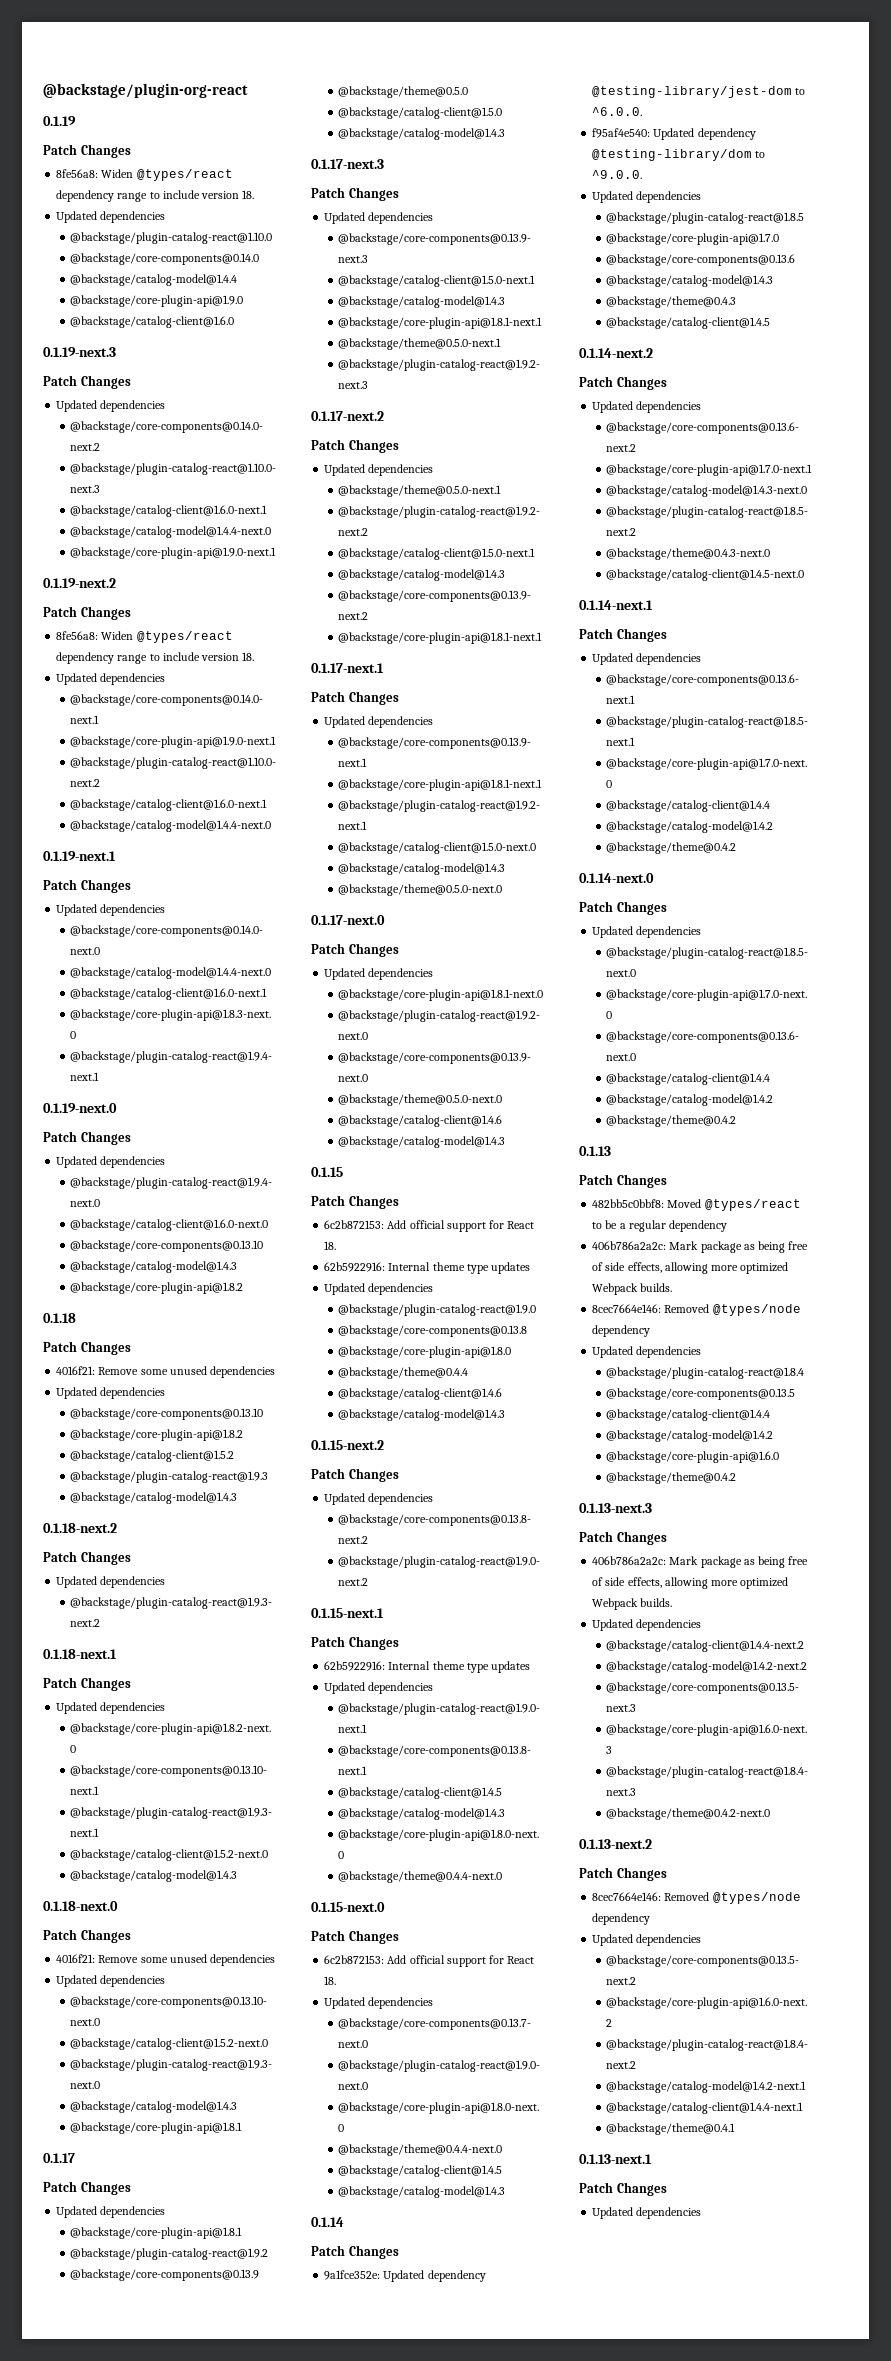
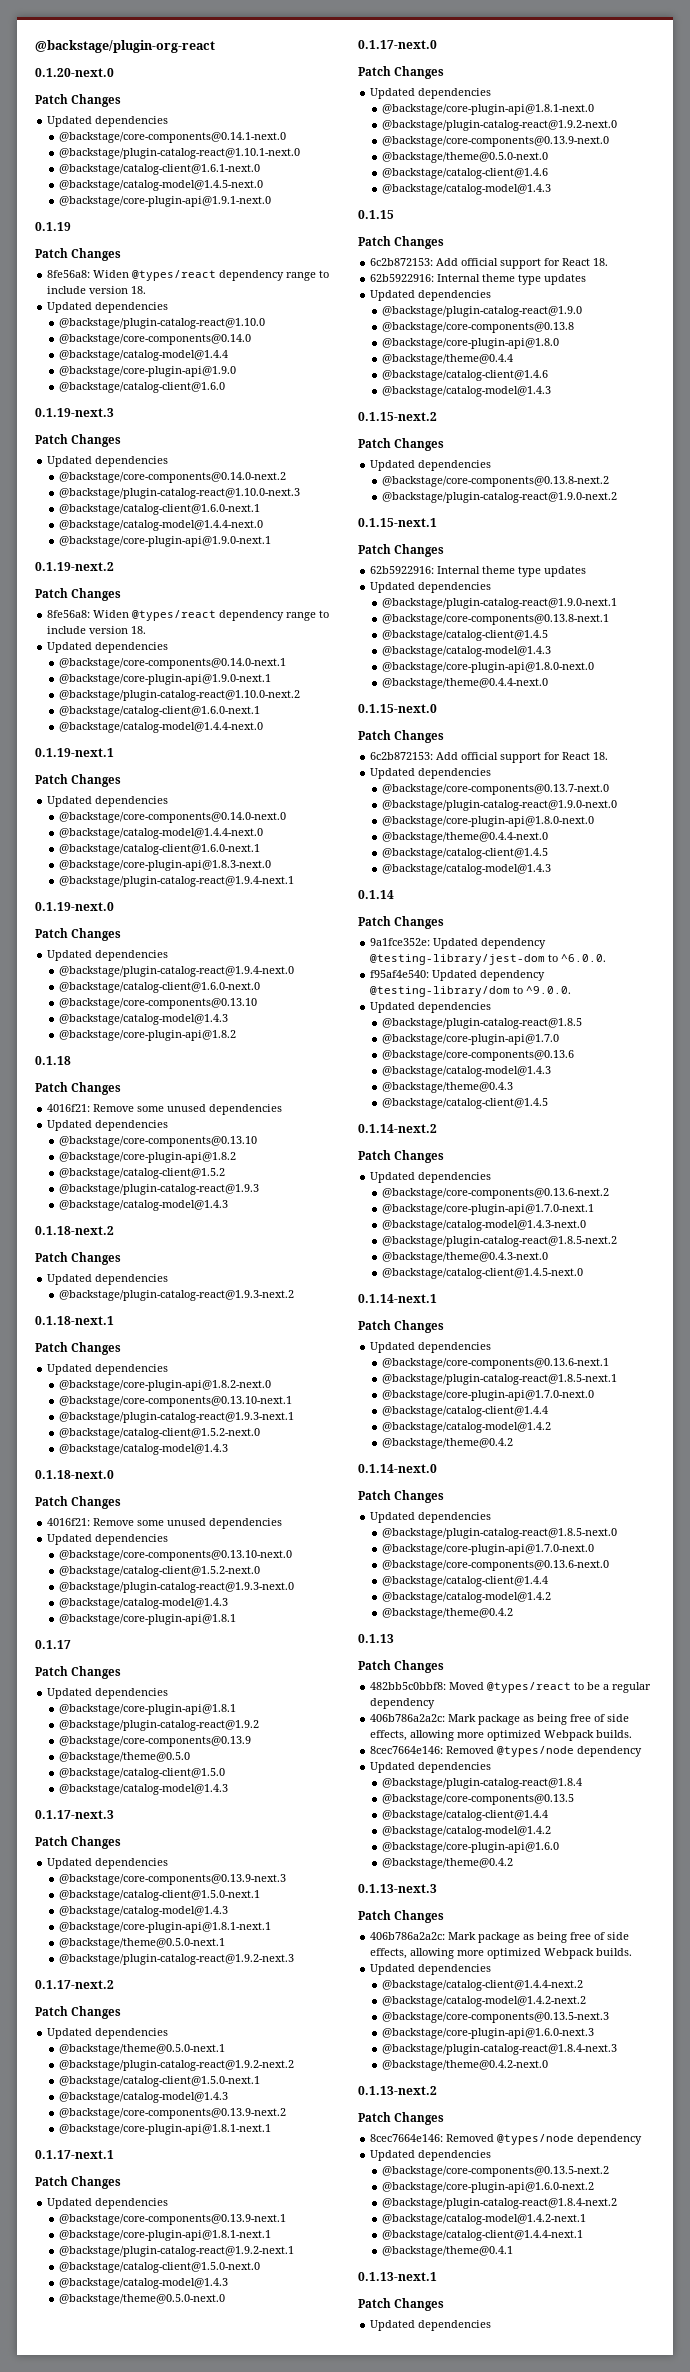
(248, 90) none -> [35,68,114,77] [35,94,122,107] [47,116,169,127] [59,132,287,143] [59,148,301,159] [59,164,261,175] [59,180,264,191] [59,196,272,207] // 0.1.20-next.0 // Patch Changes // Updated dependencies // @backstage/core-components@0.14.1-next.0 // @backstage/plugin-catalog-react@1.10.1-next.0 // @backstage/catalog-client@1.6.1-next.0 // @backstage/catalog-model@1.4.5-next.0 // @backstage/core-plugin-api@1.9.1-next.0

